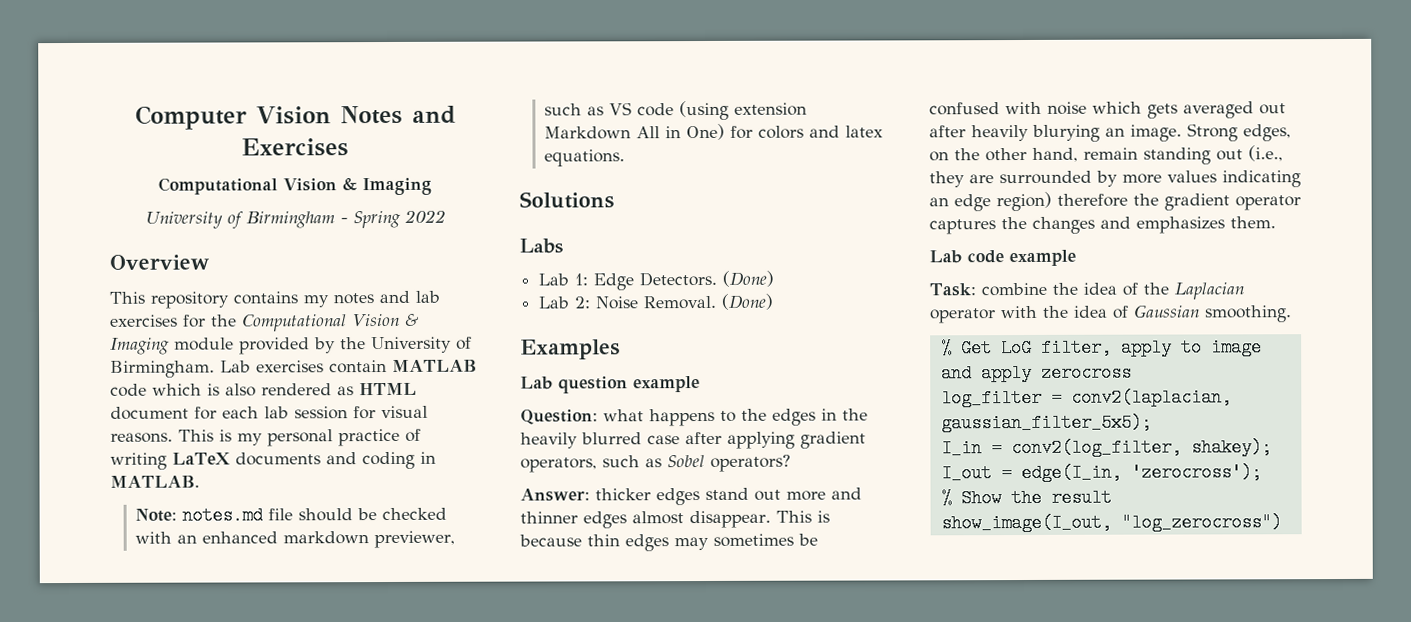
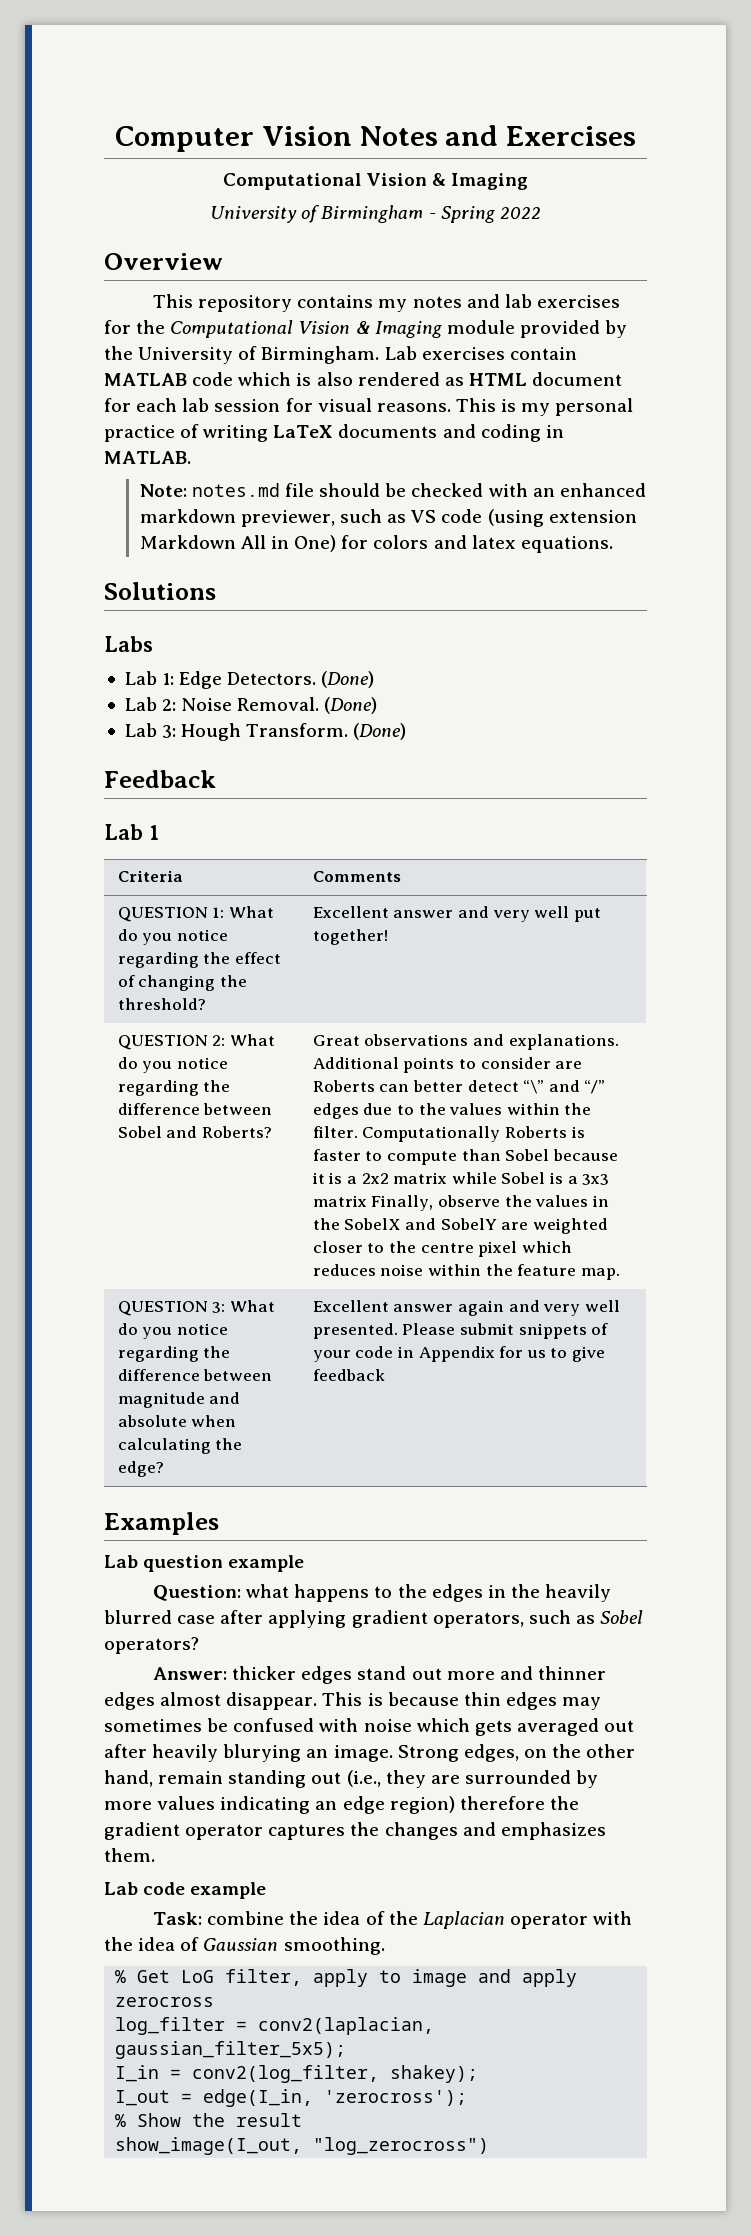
(774, 301) none -> [124,723,407,741] [104,770,216,788] [104,824,159,840] [117,870,183,882] [312,871,401,882] [117,906,275,922] [117,929,229,945] [117,952,282,968] [117,975,248,991] [117,998,206,1010] [312,906,601,922] [312,929,388,945] [117,1034,276,1050] [117,1057,229,1073] [117,1080,231,1096] [117,1103,273,1115] [117,1126,273,1138] [312,1034,619,1050] [312,1057,583,1073] [312,1080,606,1094] [312,1103,592,1119] [312,1126,585,1142] [312,1149,618,1165] [311,1172,610,1185] [312,1195,609,1211] [312,1218,608,1234] [312,1241,572,1257] [312,1264,620,1280] [117,1300,276,1316] [117,1323,229,1339] [117,1346,231,1362] [117,1369,273,1381] [117,1392,241,1408] [117,1415,237,1427] [117,1438,243,1454] [117,1461,164,1477] [312,1300,620,1316] [312,1323,609,1339] [312,1346,606,1362] [312,1369,385,1381] // Lab 3: Hough Transform. (Done) // Feedback // Lab 1 // Criteria | Comments // QUESTION 1: What do you notice regarding the effect of changing the threshold? | Excellent answer and very well put together! // QUESTION 2: What do you notice regarding the difference between Sobel and Roberts? | Great observations and explanations. Additional points to consider are Roberts can better detect “\” and “/” edges due to the values within the filter. Computationally Roberts is faster to compute than Sobel because it is a 2x2 matrix while Sobel is a 3x3 matrix Finally, observe the values in the SobelX and SobelY are weighted closer to the centre pixel which reduces noise within the feature map. // QUESTION 3: What do you notice regarding the difference between magnitude and absolute when calculating the edge? | Excellent answer again and very well presented. Please submit snippets of your code in Appendix for us to give feedback

